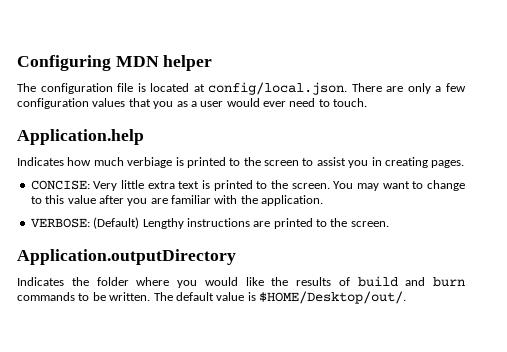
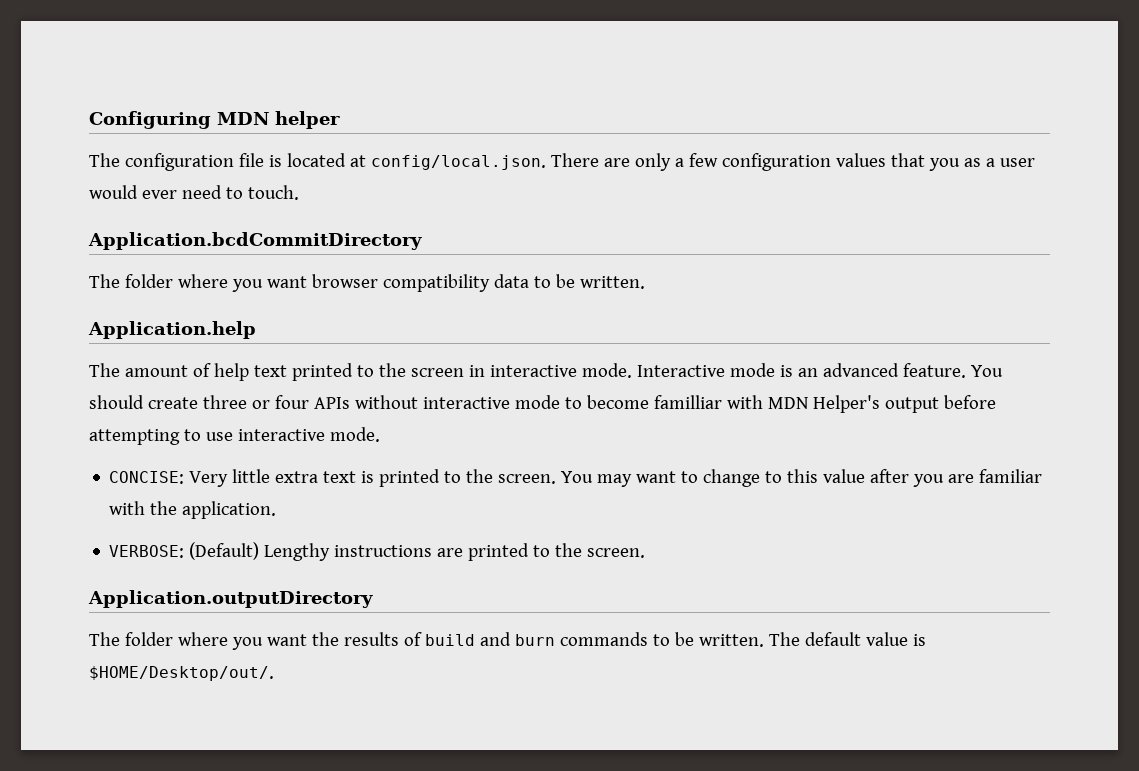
[17,129,144,145] [17,157,465,168] Application.help // Indicates how much verbiage is printed to the screen to assist you in creating pages. -> [88,232,422,250] [89,274,645,292] [88,321,256,339] [89,363,1003,381] [89,395,996,413] [89,427,380,445] Application.bcdCommitDirectory // The folder where you want browser compatibility data to be written. // Application.help // The amount of help text printed to the screen in interactive mode. Interactive mode is an advanced feature. You should create three or four APIs without interactive mode to become familliar with MDN Helper's output before attempting to use interactive mode.
[17,277,264,288] Indicates the folder where you would like -> [89,632,307,650] The folder where you want

